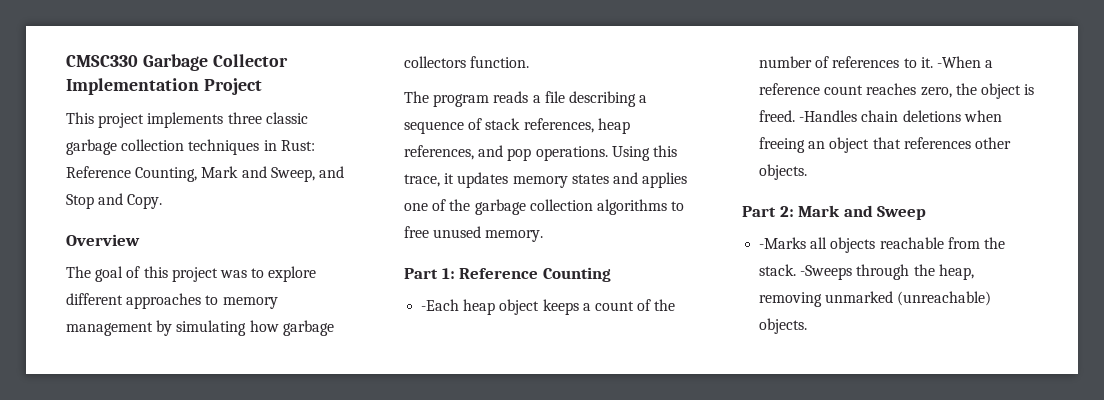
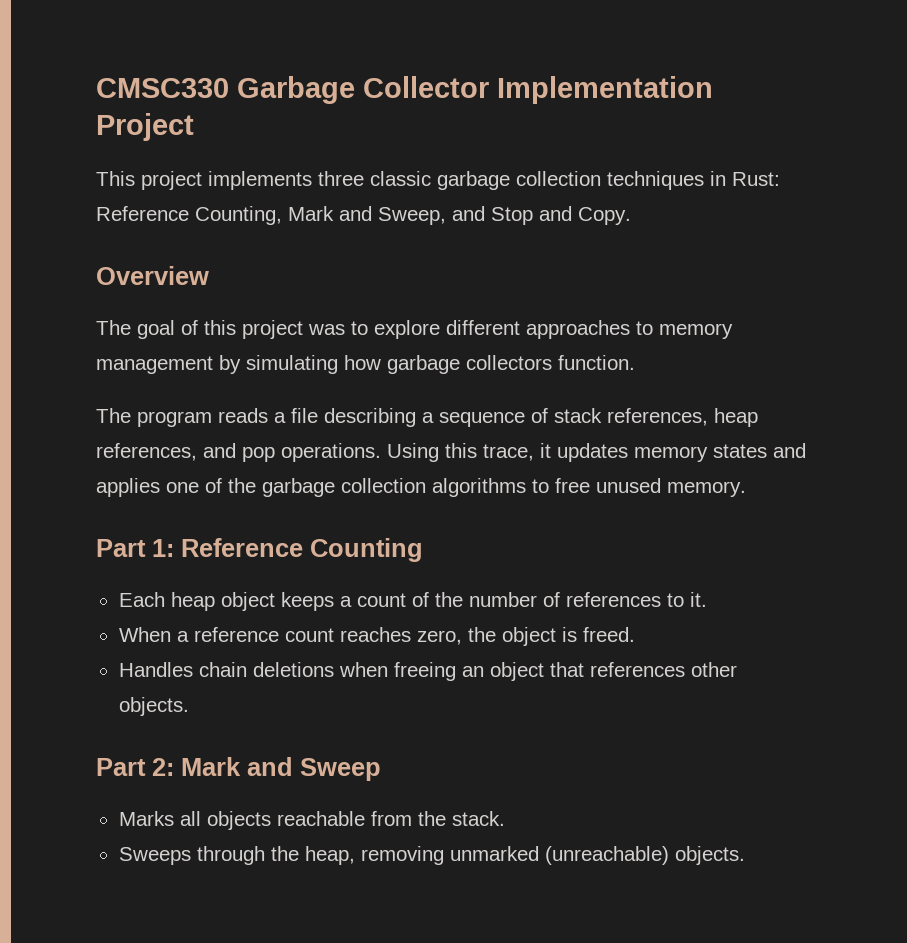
[421,299,460,311] -Each -> [118,592,165,607] Each
[936,56,981,68] -When -> [118,627,171,642] // When
[799,110,858,122] -Handles -> [118,662,193,677] // Handles
[759,237,807,249] -Marks -> [118,811,174,826] Marks
[800,265,853,280] -Sweeps -> [118,847,191,865] // Sweeps

